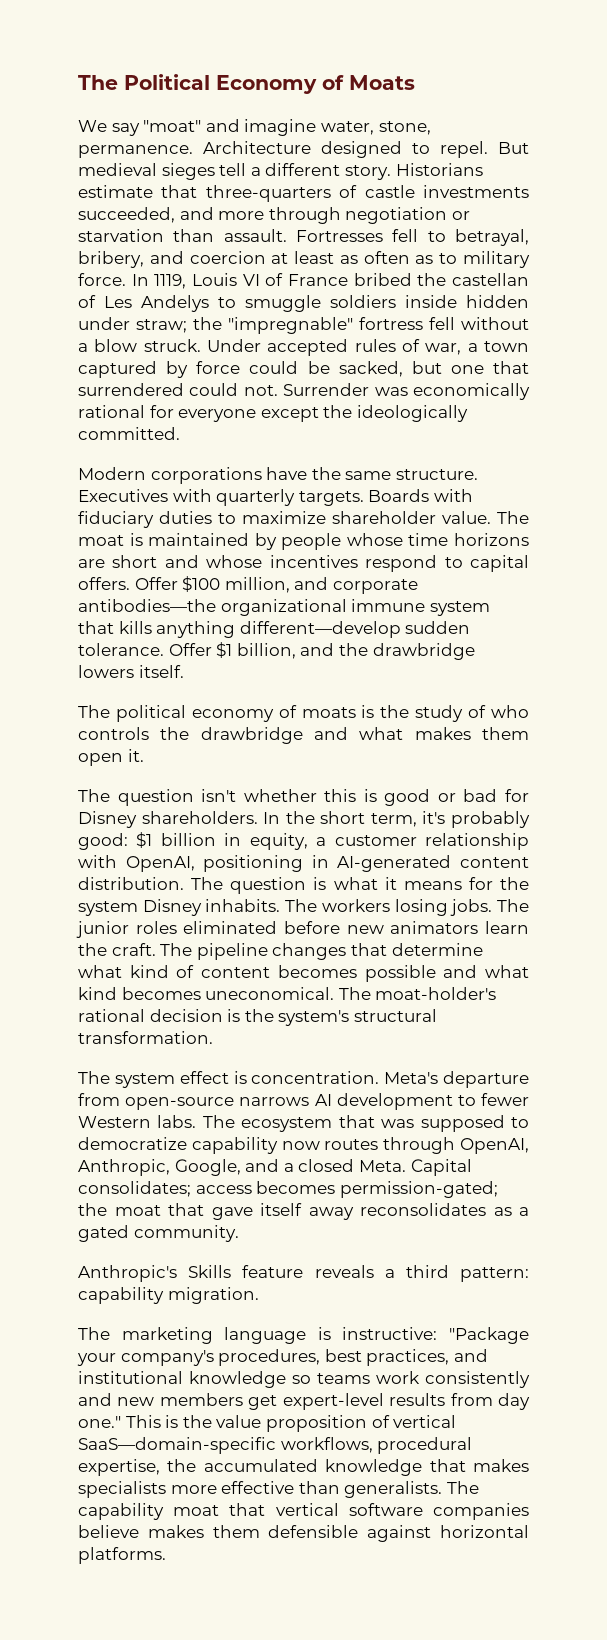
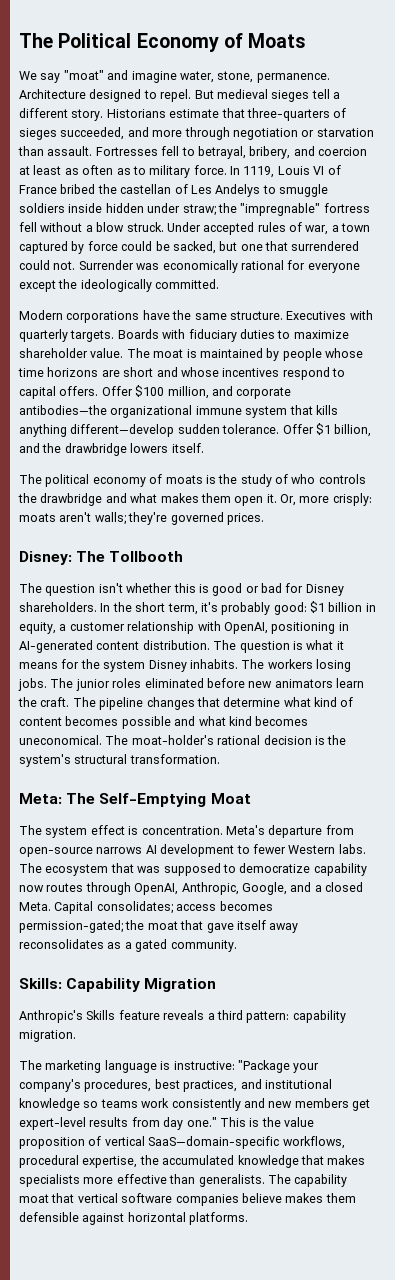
[364,185,529,198] castle investments -> [19,128,57,140] sieges
(144, 755) none -> [280,493,372,506] [19,512,264,525] [19,551,184,565] Or, more crisply: moats aren't walls; they're governed prices. // Disney: The Tollbooth
(213, 1037) none -> [19,793,251,807] // Meta: The Self-Emptying Moat
(239, 1233) none -> [19,978,217,992] // Skills: Capability Migration

